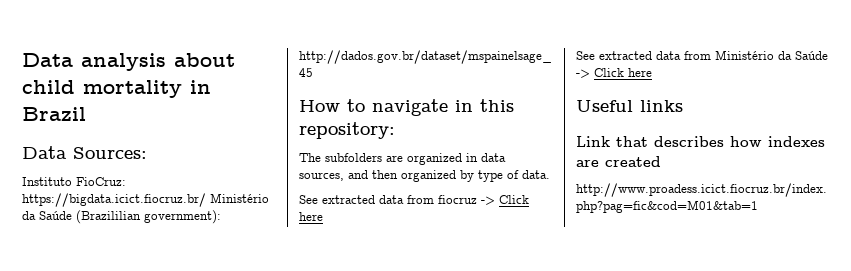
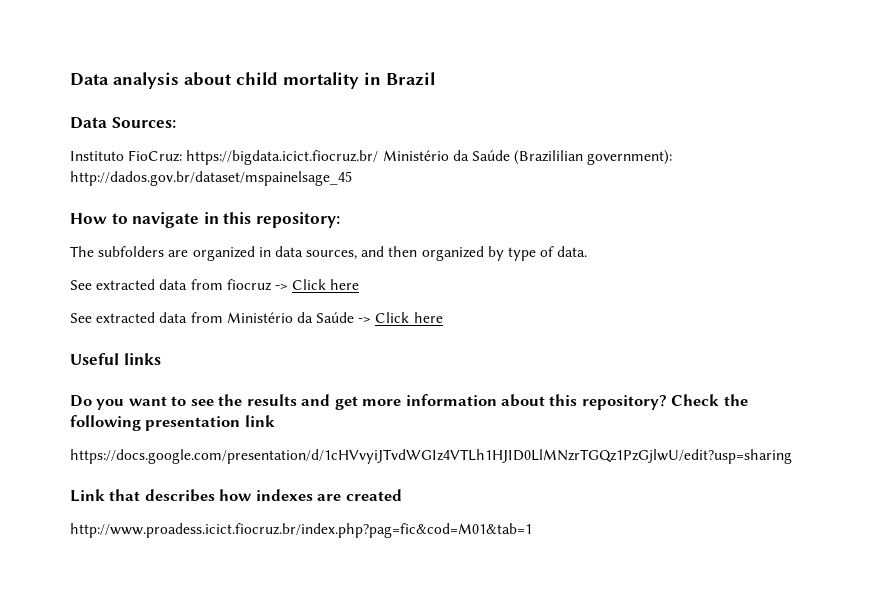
(683, 106) none -> [70,394,748,410] [70,415,275,431] [70,449,792,464] // Do you want to see the results and get more information about this repository? Check the following presentation link // https://docs.google.com/presentation/d/1cHVvyiJTvdWGIz4VTLh1HJID0LlMNzrTGQz1PzGjlwU/edit?usp=sharing

